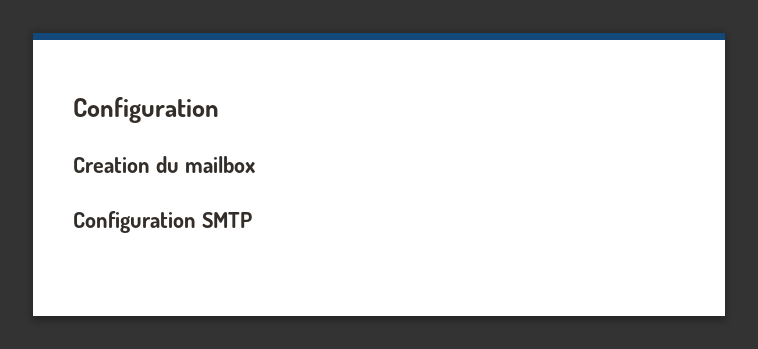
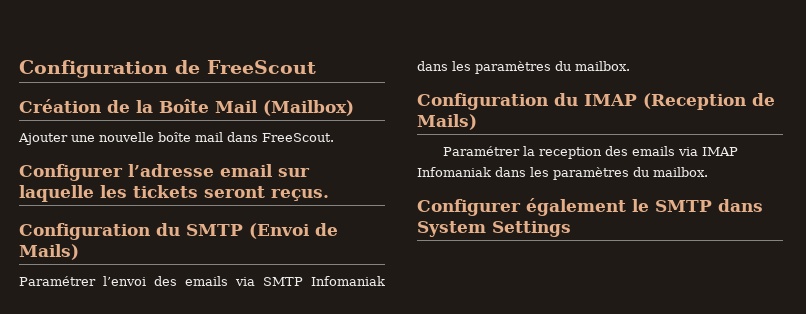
[73,97,219,123] [73,156,255,173] [73,211,252,233] Configuration // Creation du mailbox // Configuration SMTP -> [19,60,316,78] [19,99,354,116] [18,132,334,145] [19,164,310,181] [19,185,329,202] [19,223,338,240] [19,244,79,260] [19,276,385,286] [417,61,630,74] [417,93,775,110] [417,114,477,130] [442,146,738,159] [417,167,708,180] [417,198,763,216] [417,221,571,237] Configuration de FreeScout // Création de la Boîte Mail (Mailbox) // Ajouter une nouvelle boîte mail dans FreeScout. // Configurer l’adresse email sur laquelle les tickets seront reçus. // Configuration du SMTP (Envoi de Mails) // Paramétrer l’envoi des emails via SMTP Infomaniak dans les paramètres du mailbox. // Configuration du IMAP (Reception de Mails) // Paramétrer la reception des emails via IMAP Infomaniak dans les paramètres du mailbox. // Configurer également le SMTP dans System Settings

